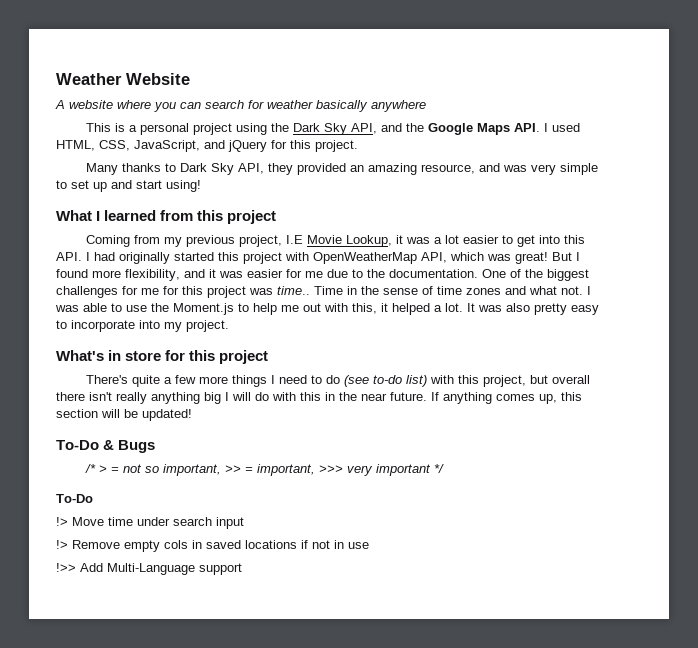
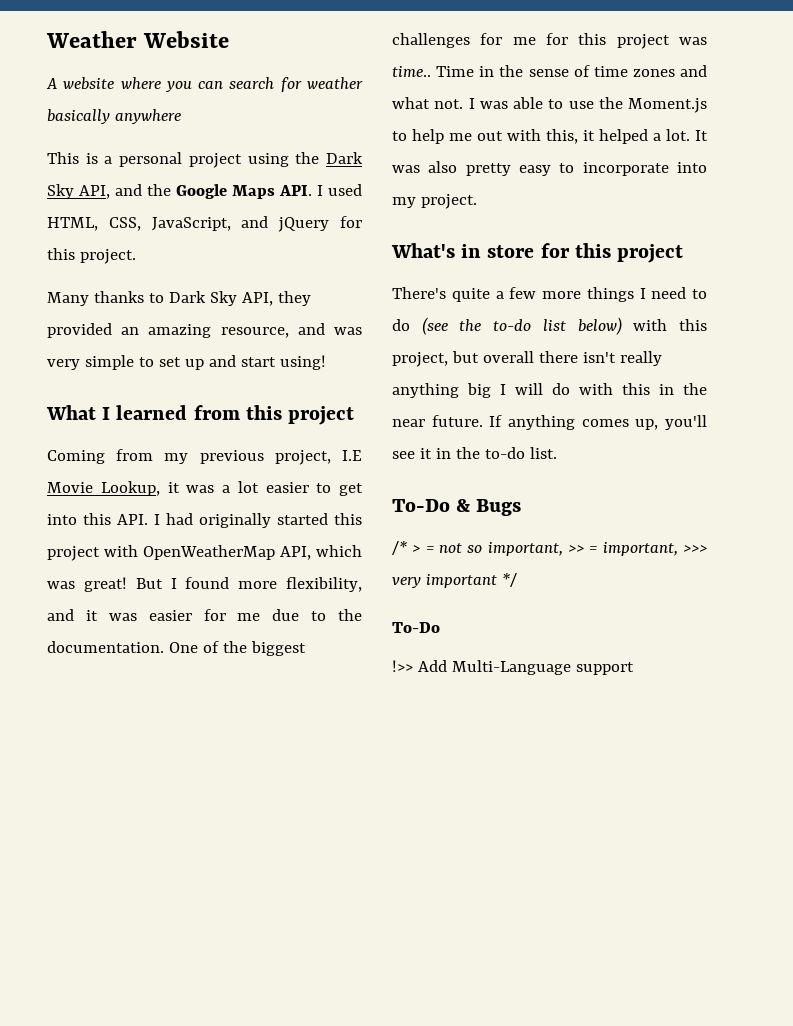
[373,375,428,387] to-do list) -> [459,317,622,335] the to-do list below)
[561,392,582,401] [56,409,192,421] this section will be updated! -> [665,415,707,430] [392,447,557,459] you'll see it in the to-do list.
[56,517,244,529] [56,540,369,552] // !> Move time under search input // !> Remove empty cols in saved locations if not in use -> (440, 627) none

